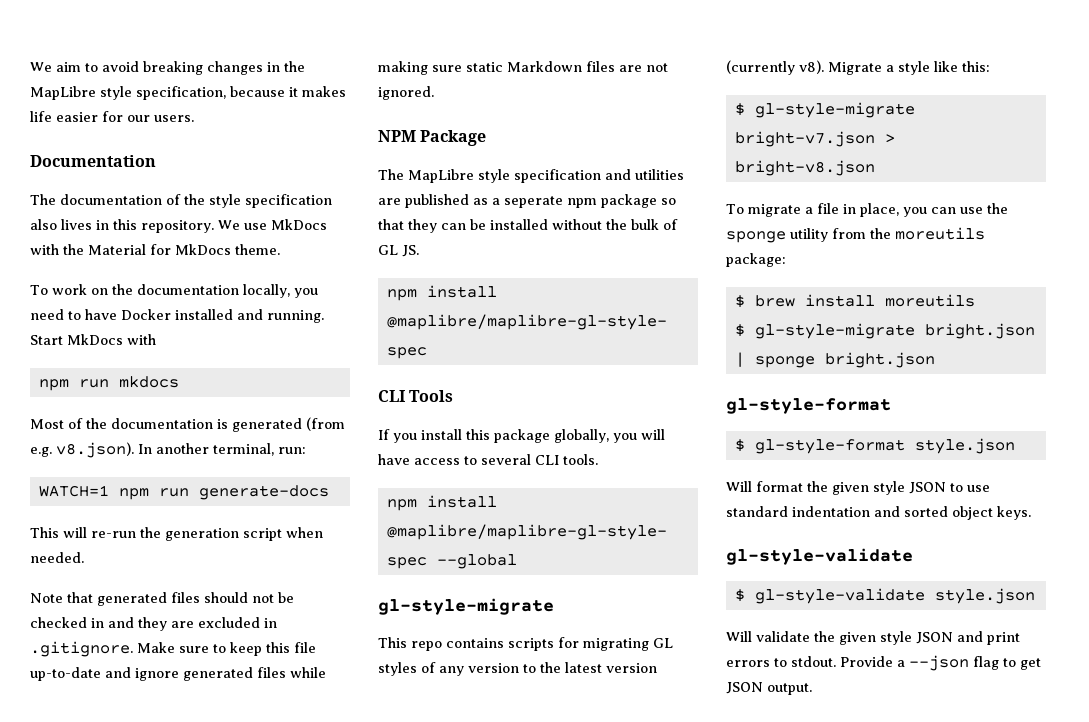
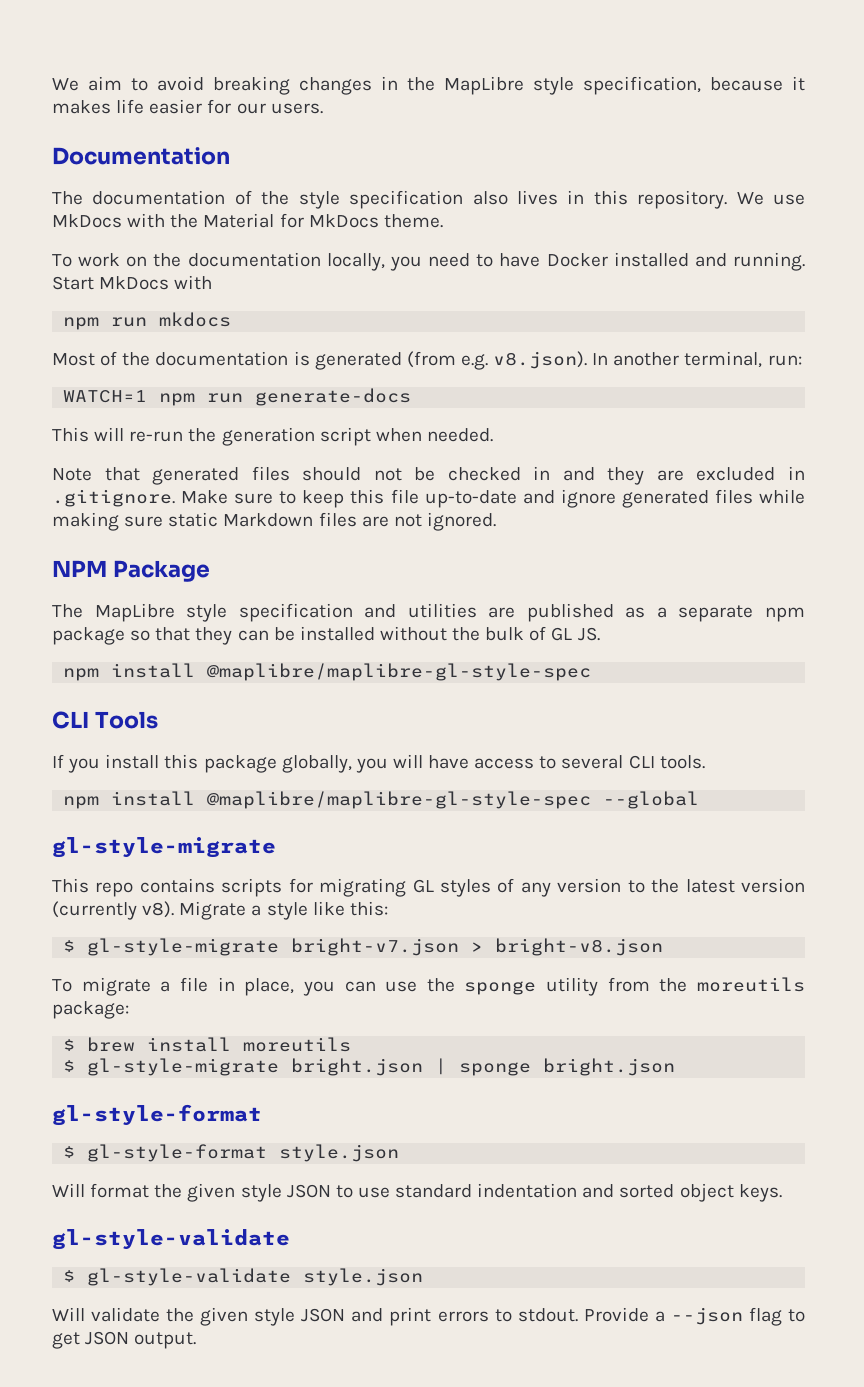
[504,196,563,208] seperate -> [678,605,754,622] separate

